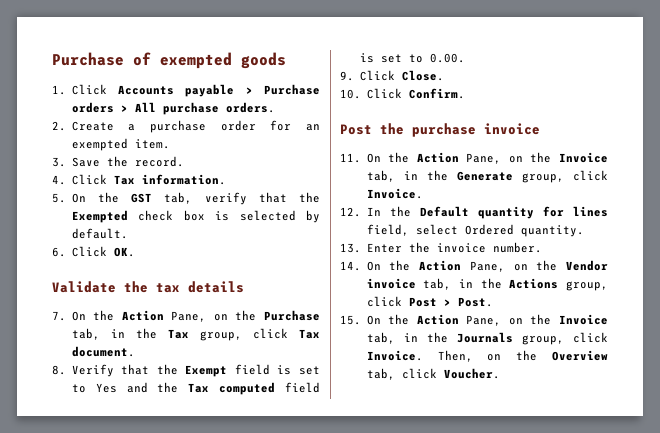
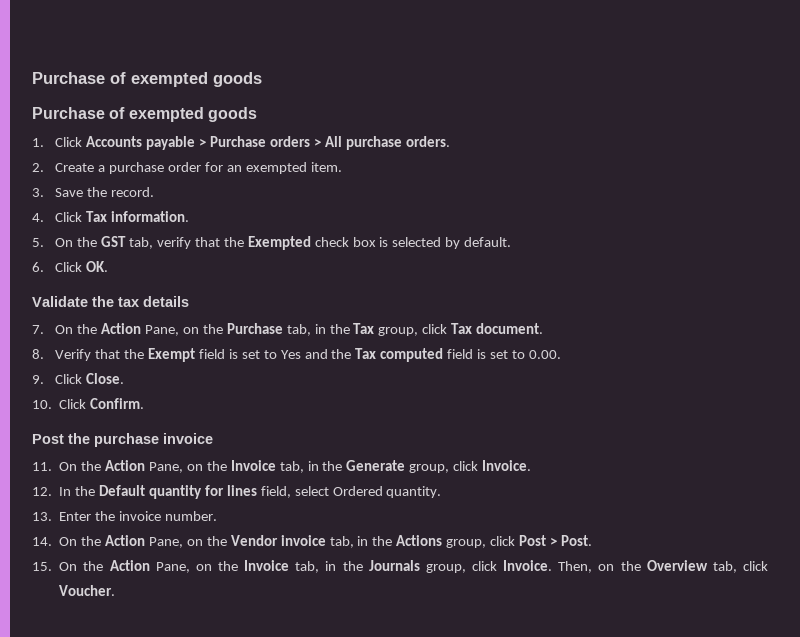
[52,52,286,69] Purchase of exempted goods -> [32,72,262,87] [32,107,257,122] Purchase of exempted goods // Purchase of exempted goods

